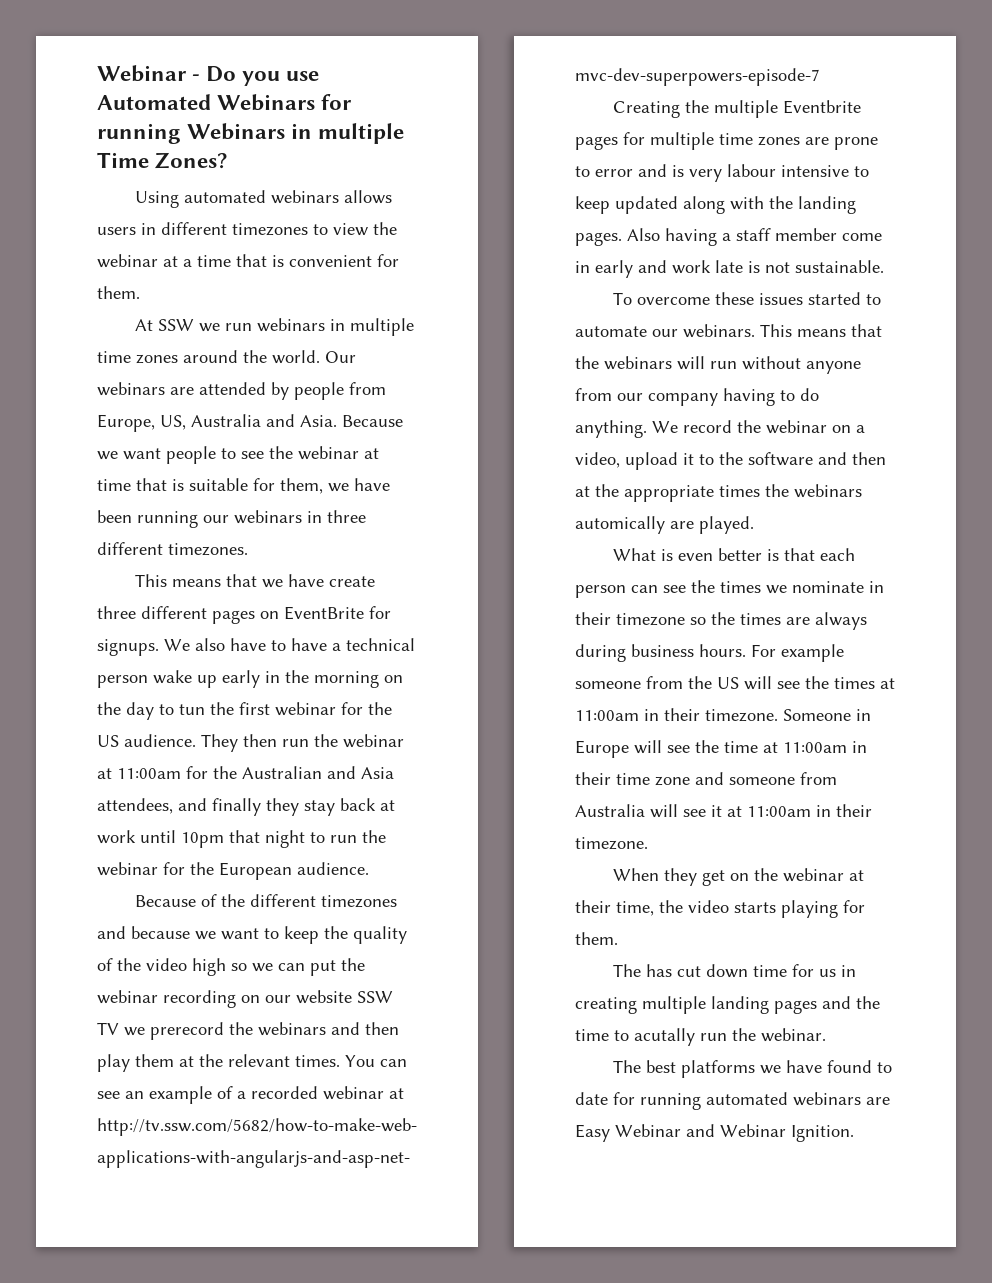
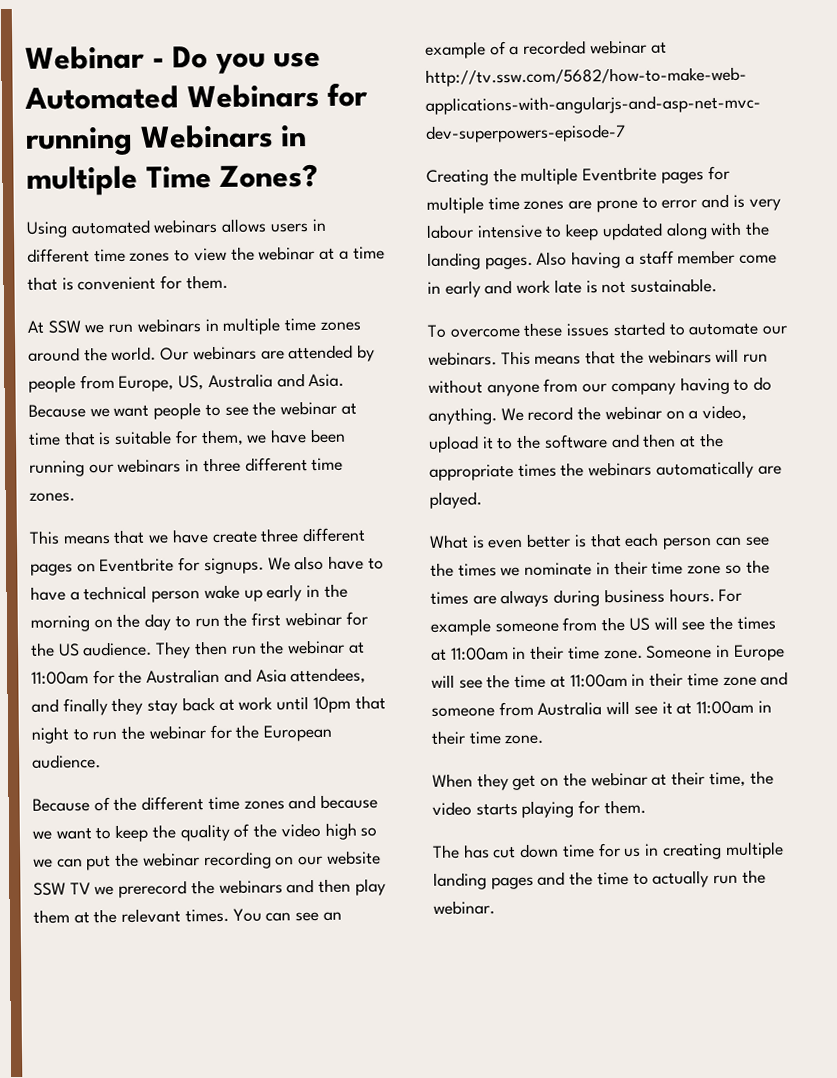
[232,223,308,236] timezones -> [93,248,171,263] time zones
[168,543,248,556] timezones. -> [311,457,344,472] [29,492,75,502] time zones.
[284,606,364,620] EventBrite -> [99,557,175,573] Eventbrite
[179,704,205,715] tun -> [194,617,220,628] run
[321,895,398,908] timezones -> [207,796,285,811] time zones
[575,516,665,534] automically -> [655,460,754,479] automatically
[616,613,685,626] timezone -> [651,561,722,575] time zone
[705,709,778,722] timezone. -> [567,646,643,660] time zone.
[575,837,648,850] timezone. -> [468,731,545,745] time zone.
[634,1028,695,1046] acutally -> [652,870,710,888] actually
[613,1060,893,1078] [575,1092,890,1110] [575,1124,854,1142] // The best platforms we have found to date for running automated webinars are Easy Webinar and Webinar Ignition. -> (495, 907) none

